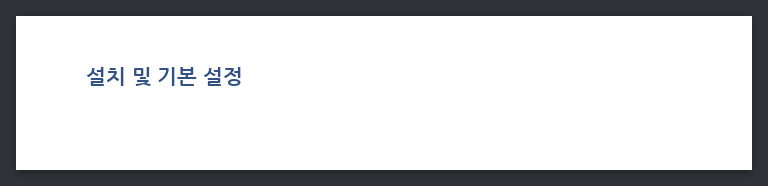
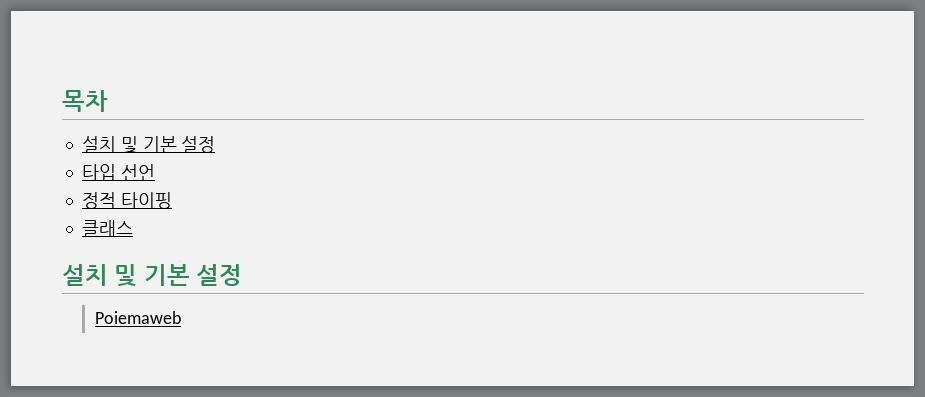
[86,67,244,87] 설치 및 기본 설정 -> [62,90,108,112] [81,136,216,154] [81,164,155,181] [81,192,172,209] [81,220,133,237] [62,264,243,287] [94,311,181,324] 목차 // 설치 및 기본 설정 // 타입 선언 // 정적 타이핑 // 클래스 // 설치 및 기본 설정 // Poiemaweb

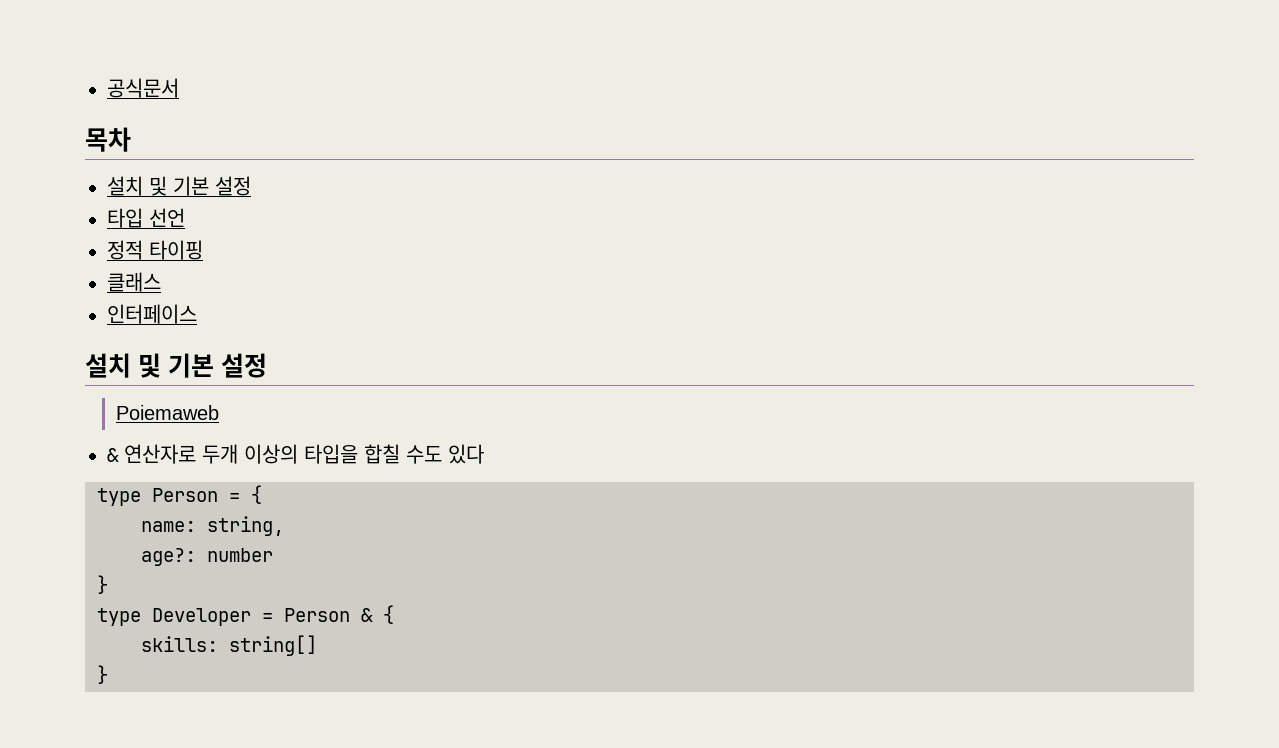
(62, 101) none -> [107,78,179,98] 공식문서 //
(133, 228) none -> [107,304,197,324] // 인터페이스
(181, 317) none -> [107,444,484,464] [97,485,262,506] [141,516,284,536] [141,548,273,566] [97,575,108,594] [97,605,394,626] [141,635,317,656] [97,665,108,684] // & 연산자로 두개 이상의 타입을 합칠 수도 있다 // type Person = { // name: string, // age?: number // } // type Developer = Person & { // skills: string[] // }

